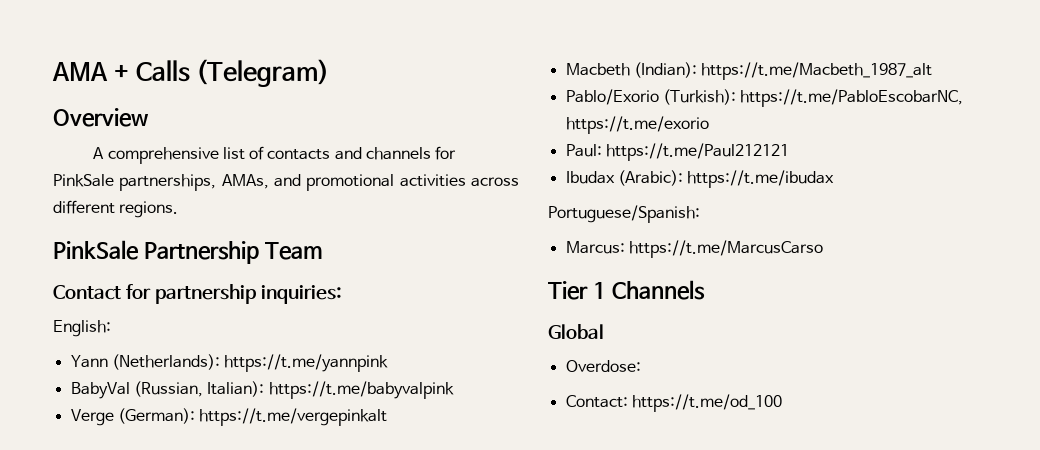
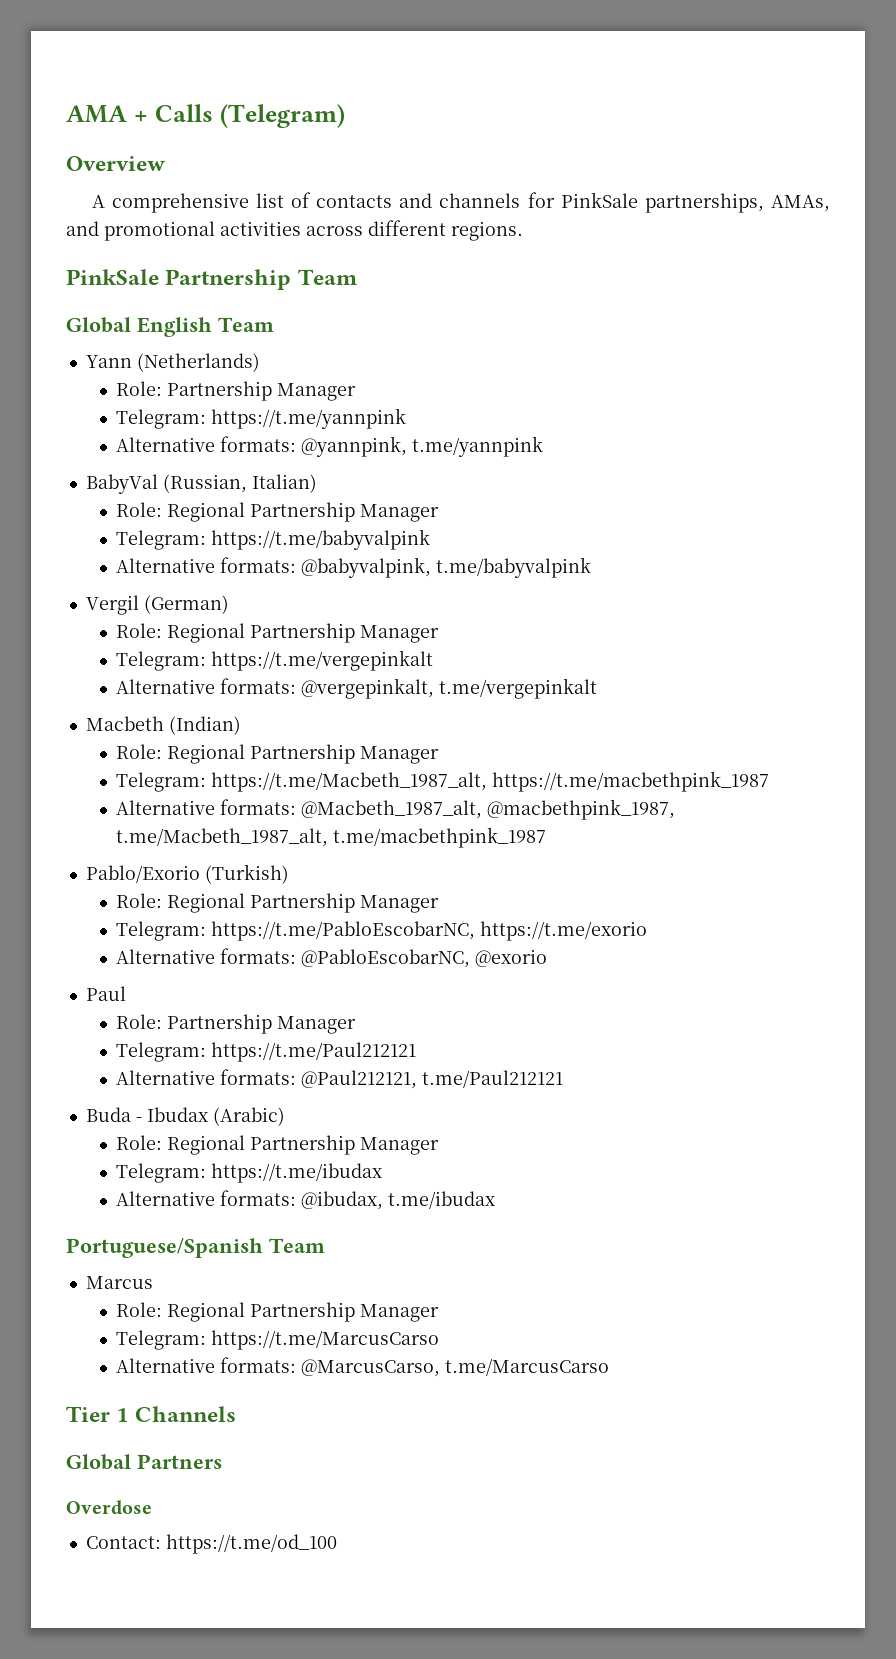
[53,284,342,304] [53,320,111,337] [70,354,389,372] [70,381,454,399] [70,408,388,426] [565,62,933,80] [565,89,964,107] [565,116,709,134] [565,143,789,161] [565,170,835,188] [548,205,700,223] [565,240,823,258] Contact for partnership inquiries: // English: // Yann (Netherlands): https://t.me/yannpink // BabyVal (Russian, Italian): https://t.me/babyvalpink // Verge (German): https://t.me/vergepinkalt // Macbeth (Indian): https://t.me/Macbeth_1987_alt // Pablo/Exorio (Turkish): https://t.me/PabloEscobarNC, https://t.me/exorio // Paul: https://t.me/Paul212121 // Ibudax (Arabic): https://t.me/ibudax // Portuguese/Spanish: // Marcus: https://t.me/MarcusCarso -> [66,317,274,337] [85,353,260,372] [116,381,357,401] [116,408,407,429] [116,436,544,457] [85,474,317,494] [116,502,440,522] [116,529,431,550] [116,557,592,578] [85,595,229,615] [116,623,440,643] [116,650,434,671] [116,678,598,699] [85,716,241,735] [116,744,440,764] [116,771,770,792] [116,799,676,820] [116,827,547,848] [85,864,289,884] [116,893,440,913] [116,921,648,941] [116,948,548,968] [85,986,126,1001] [116,1014,357,1034] [116,1042,417,1062] [116,1069,564,1089] [85,1107,285,1126] [116,1135,440,1155] [116,1163,383,1183] [116,1190,496,1210] [66,1238,325,1258] [85,1276,153,1289] [116,1302,440,1322] [116,1330,440,1350] [116,1357,610,1377] Global English Team // Yann (Netherlands) // Role: Partnership Manager // Telegram: https://t.me/yannpink // Alternative formats: @yannpink, t.me/yannpink // BabyVal (Russian, Italian) // Role: Regional Partnership Manager // Telegram: https://t.me/babyvalpink // Alternative formats: @babyvalpink, t.me/babyvalpink // Vergil (German) // Role: Regional Partnership Manager // Telegram: https://t.me/vergepinkalt // Alternative formats: @vergepinkalt, t.me/vergepinkalt // Macbeth (Indian) // Role: Regional Partnership Manager // Telegram: https://t.me/Macbeth_1987_alt, https://t.me/macbethpink_1987 // Alternative formats: @Macbeth_1987_alt, @macbethpink_1987, t.me/Macbeth_1987_alt, t.me/macbethpink_1987 // Pablo/Exorio (Turkish) // Role: Regional Partnership Manager // Telegram: https://t.me/PabloEscobarNC, https://t.me/exorio // Alternative formats: @PabloEscobarNC, @exorio // Paul // Role: Partnership Manager // Telegram: https://t.me/Paul212121 // Alternative formats: @Paul212121, t.me/Paul212121 // Buda - Ibudax (Arabic) // Role: Regional Partnership Manager // Telegram: https://t.me/ibudax // Alternative formats: @ibudax, t.me/ibudax // Portuguese/Spanish Team // Marcus // Role: Regional Partnership Manager // Telegram: https://t.me/MarcusCarso // Alternative formats: @MarcusCarso, t.me/MarcusCarso
[565,360,641,372] // Overdose: -> [137,1454,222,1469] [66,1500,152,1515] Partners // Overdose

